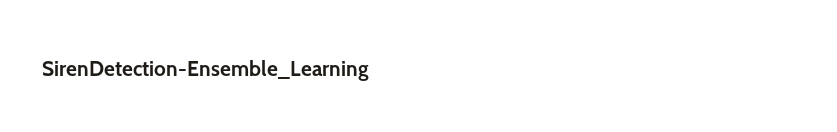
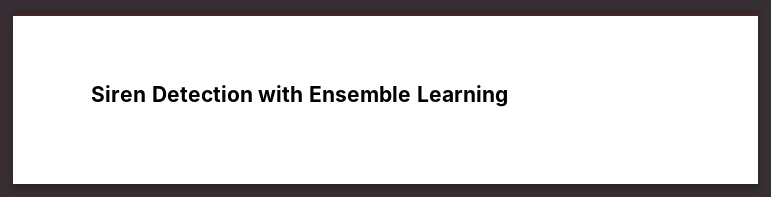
[42,60,369,81] SirenDetection-Ensemble_Learning -> [91,85,508,107] Siren Detection with Ensemble Learning

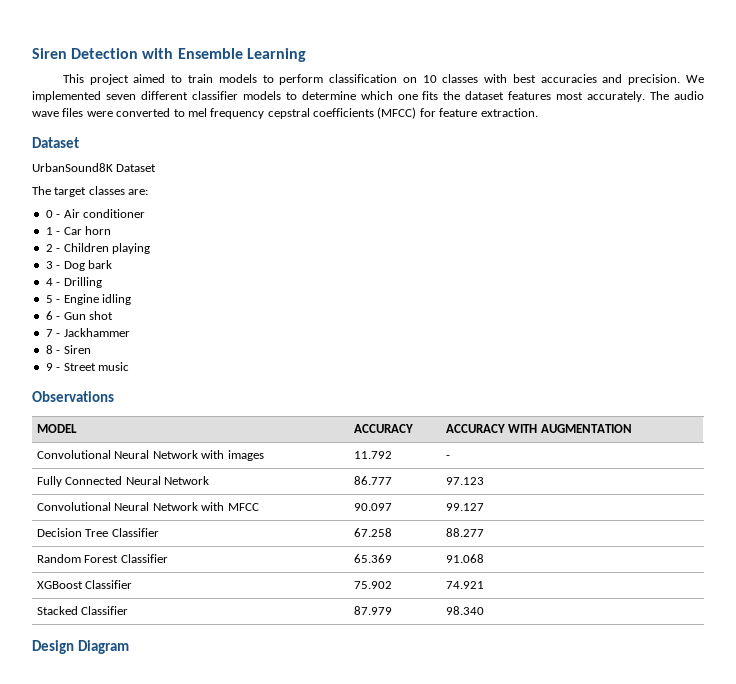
(508, 96) none -> [62,74,705,85] [32,91,704,102] [32,107,538,119] [32,137,79,148] [32,163,157,172] [32,186,149,197] [45,209,145,218] [45,226,111,235] [45,243,150,254] [45,260,112,271] [45,277,102,288] [45,294,131,305] [45,311,113,320] [45,328,130,337] [45,345,91,354] [45,362,129,371] [32,391,114,402] [37,424,78,433] [354,424,414,433] [446,424,632,433] [37,450,264,461] [354,451,393,459] [446,455,451,459] [37,476,210,487] [354,476,393,485] [446,477,485,485] [37,502,259,511] [354,503,393,511] [446,503,485,511] [37,528,159,537] [354,528,393,537] [446,528,485,537] [37,554,168,563] [354,554,393,563] [446,554,485,563] [37,580,133,589] [354,581,393,589] [446,581,485,589] [37,606,129,615] [354,606,393,615] [446,606,485,615] [32,640,129,654] // This project aimed to train models to perform classification on 10 classes with best accuracies and precision. We implemented seven different classifier models to determine which one fits the dataset features most accurately. The audio wave files were converted to mel frequency cepstral coefficients (MFCC) for feature extraction. // Dataset // UrbanSound8K Dataset // The target classes are: // 0 - Air conditioner // 1 - Car horn // 2 - Children playing // 3 - Dog bark // 4 - Drilling // 5 - Engine idling // 6 - Gun shot // 7 - Jackhammer // 8 - Siren // 9 - Street music // Observations // MODEL | ACCURACY | ACCURACY WITH AUGMENTATION // Convolutional Neural Network with images | 11.792 | - // Fully Connected Neural Network | 86.777 | 97.123 // Convolutional Neural Network with MFCC | 90.097 | 99.127 // Decision Tree Classifier | 67.258 | 88.277 // Random Forest Classifier | 65.369 | 91.068 // XGBoost Classifier | 75.902 | 74.921 // Stacked Classifier | 87.979 | 98.340 // Design Diagram

